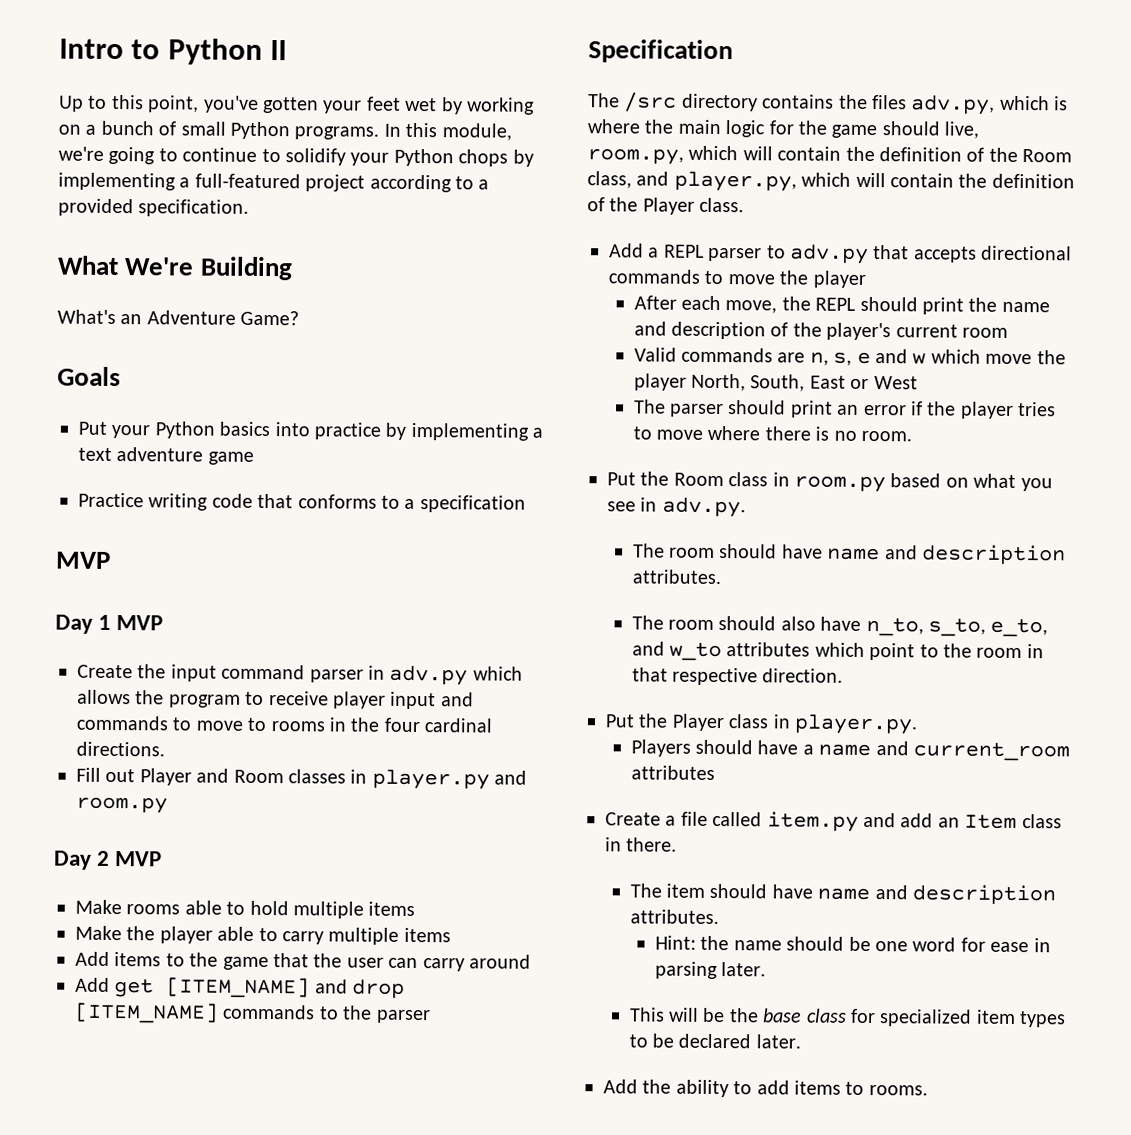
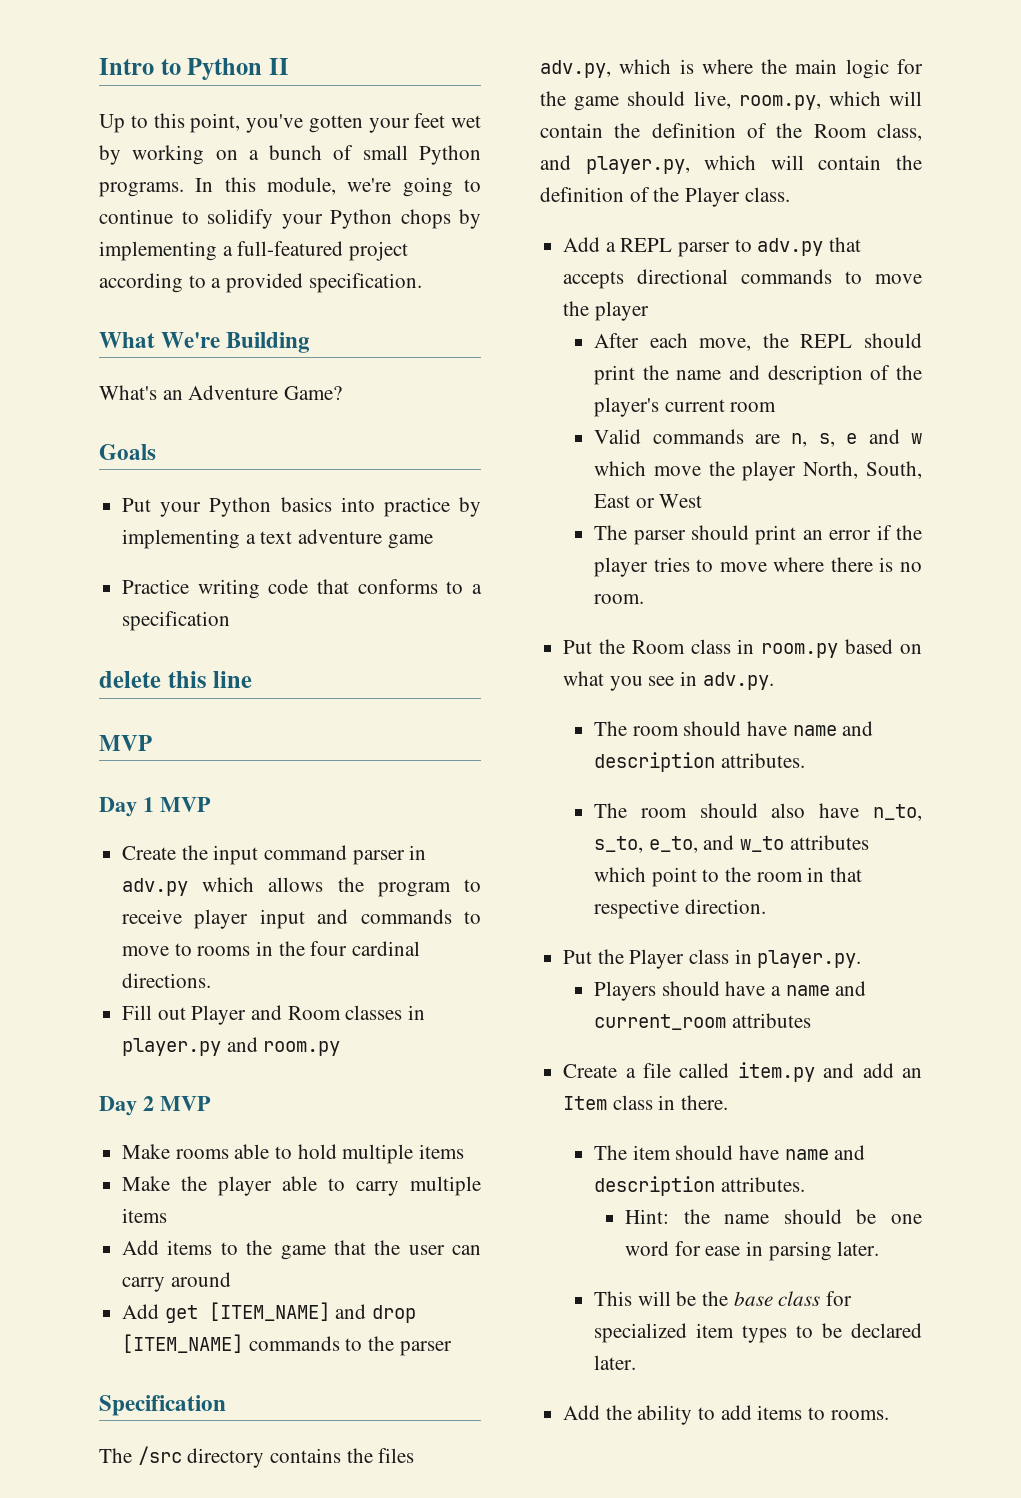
(526, 504) none -> [99,671,253,688] // delete this line

